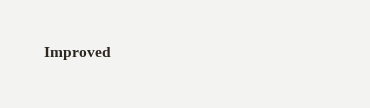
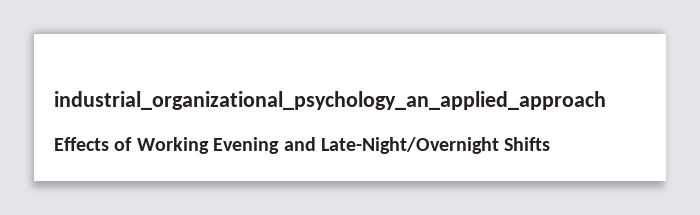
[44,47,111,60] Improved -> [54,91,606,110] [54,137,551,154] industrial_organizational_psychology_an_applied_approach // Effects of Working Evening and Late-Night/Overnight Shifts

